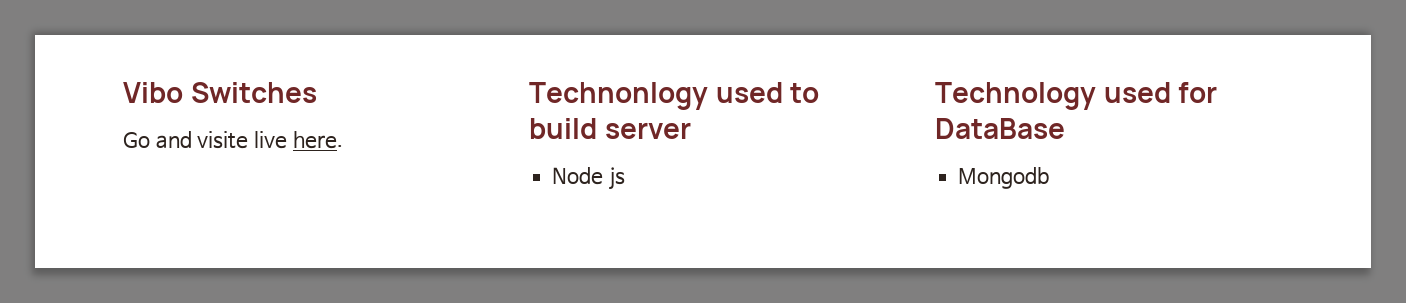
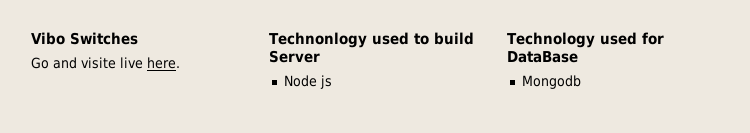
[604,122,691,139] server -> [269,50,320,63] Server

